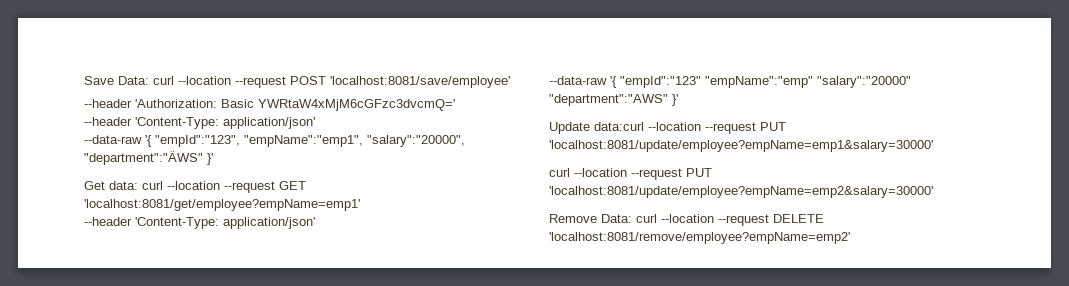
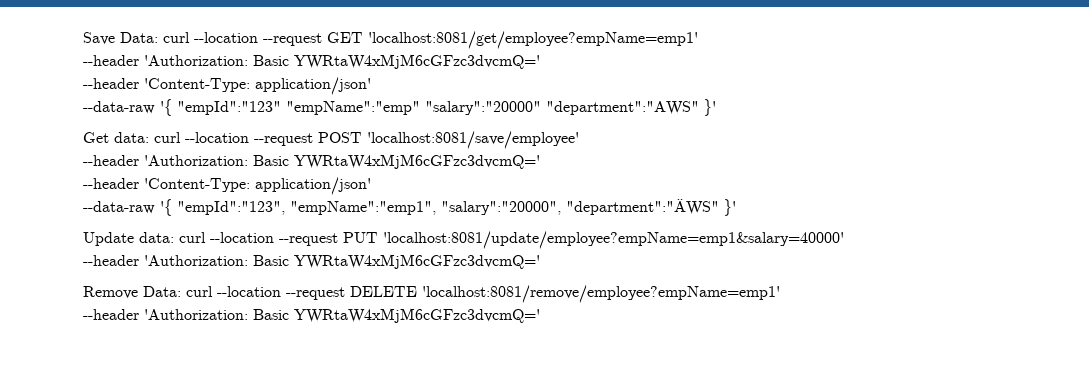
(286, 82) none -> [327,31,698,49] [83,54,540,69] [83,77,371,95] [83,99,716,116] [83,132,313,146] GET 'localhost:8081/get/employee?empName=emp1' // --header 'Authorization: Basic YWRtaW4xMjM6cGFzc3dvcmQ=' // --header 'Content-Type: application/json' // --data-raw '{ "empId":"123" "empName":"emp" "salary":"20000" "department":"AWS" }' // Get data: curl --location --request
[84,181,306,193] [84,199,360,211] [84,217,315,229] [549,76,911,88] [549,94,678,106] [549,122,786,134] [549,140,933,152] [549,168,712,180] [549,186,933,198] Get data: curl --location --request GET 'localhost:8081/get/employee?empName=emp1' // --header 'Content-Type: application/json' // --data-raw '{ "empId":"123" "empName":"emp" "salary":"20000" "department":"AWS" }' // Update data:curl --location --request PUT 'localhost:8081/update/employee?empName=emp1&salary=30000' // curl --location --request PUT 'localhost:8081/update/employee?empName=emp2&salary=30000' -> [83,231,844,249] [83,254,540,269] Update data: curl --location --request PUT 'localhost:8081/update/employee?empName=emp1&salary=40000' // --header 'Authorization: Basic YWRtaW4xMjM6cGFzc3dvcmQ='
[549,232,850,244] 'localhost:8081/remove/employee?empName=emp2' -> [422,285,780,303] [83,308,540,323] 'localhost:8081/remove/employee?empName=emp1' // --header 'Authorization: Basic YWRtaW4xMjM6cGFzc3dvcmQ='

